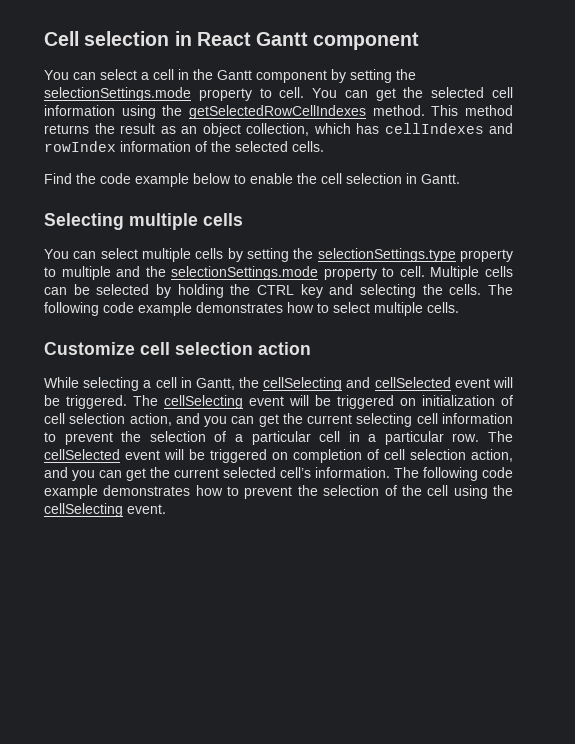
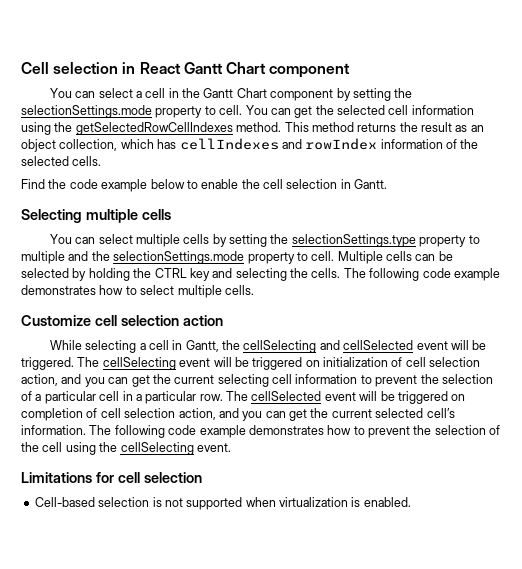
(309, 39) none -> [225,62,266,74] Chart
(252, 75) none -> [236,88,267,98] Chart
(166, 509) none -> [21,472,202,483] [34,497,411,510] // Limitations for cell selection // Cell-based selection is not supported when virtualization is enabled.

